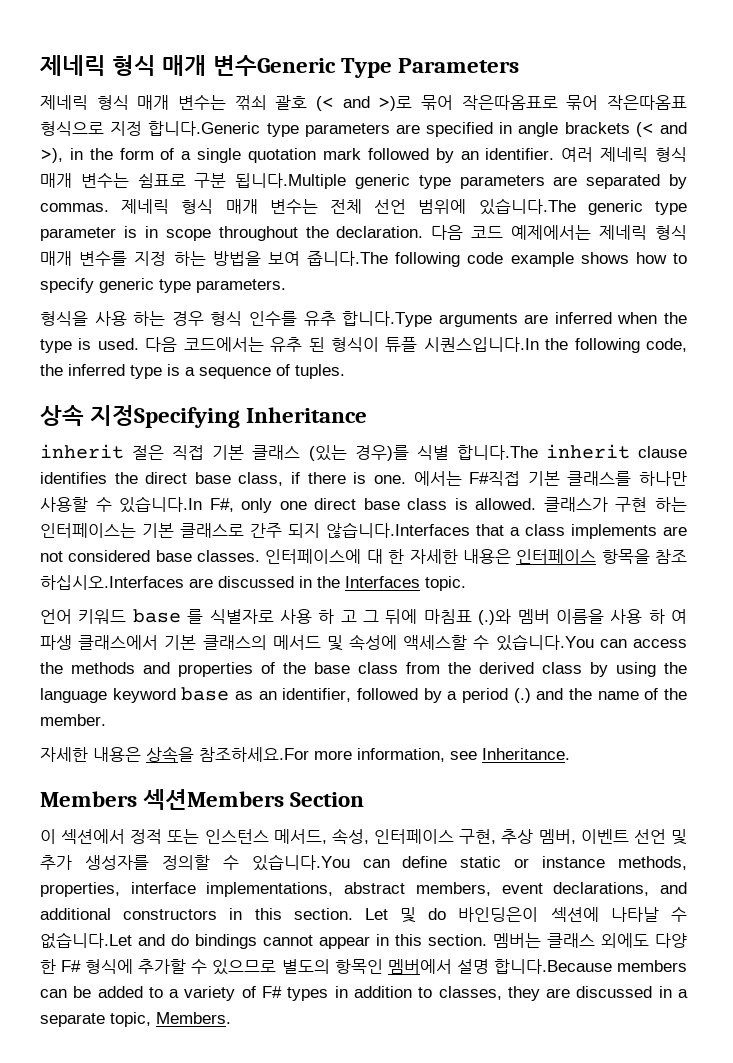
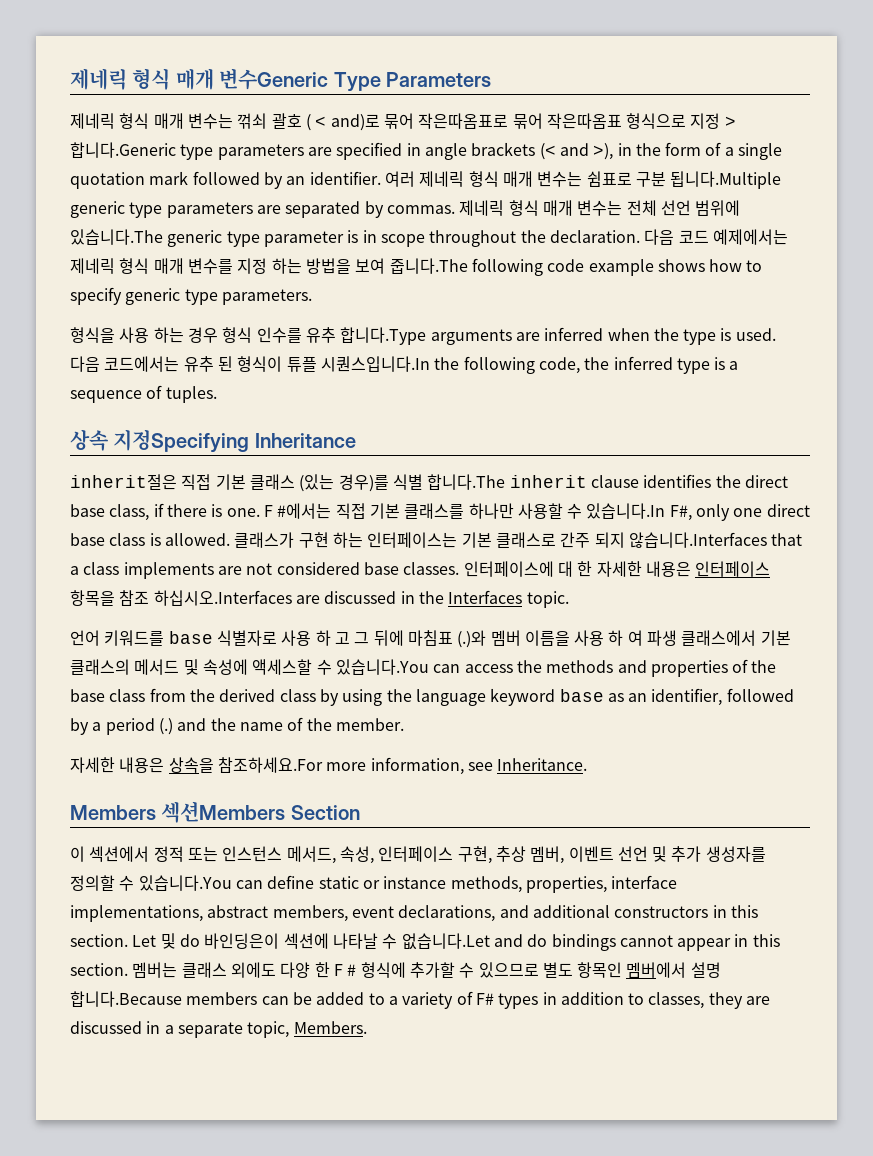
[315,96,413,111] (< and >)로 -> [305,114,380,131] ( < and)로
(143, 128) none -> [724,116,736,127] >
[40,444,165,460] inherit 절은 -> [70,474,177,490] inherit절은
[413,471,521,486] 에서는 F#직접 -> [263,503,366,519] F #에서는 직접
[78,609,204,624] 키워드 base 를 -> [104,630,213,646] 키워드를 base
[61,960,82,972] F# -> [333,964,357,976] F #
[281,959,330,974] 별도의 -> [542,962,573,978] 별도

